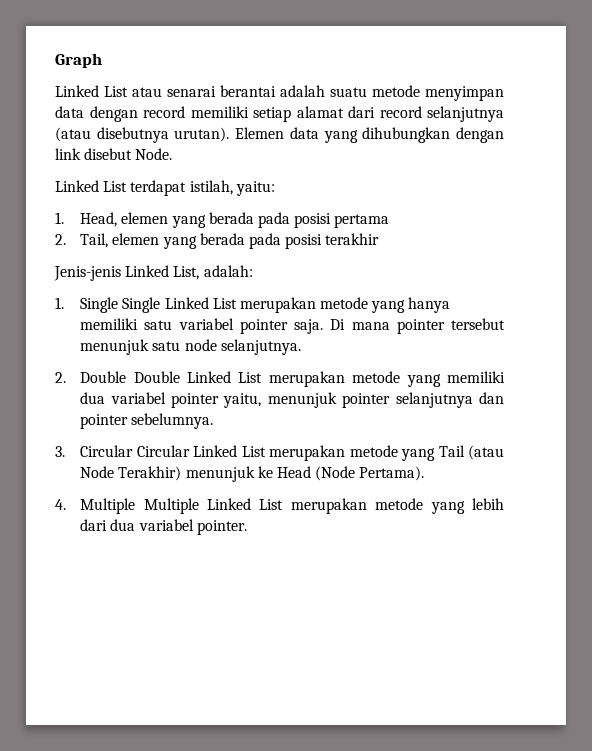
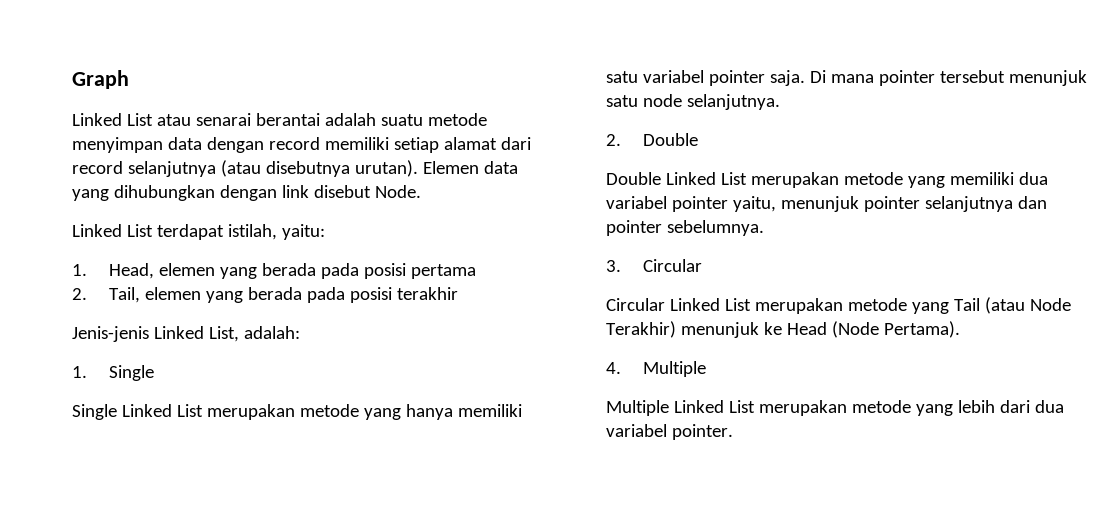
(119, 305) none -> (154, 373) //
(127, 377) none -> (698, 139) //
(134, 451) none -> (702, 265) //
(136, 506) none -> (706, 369) //

